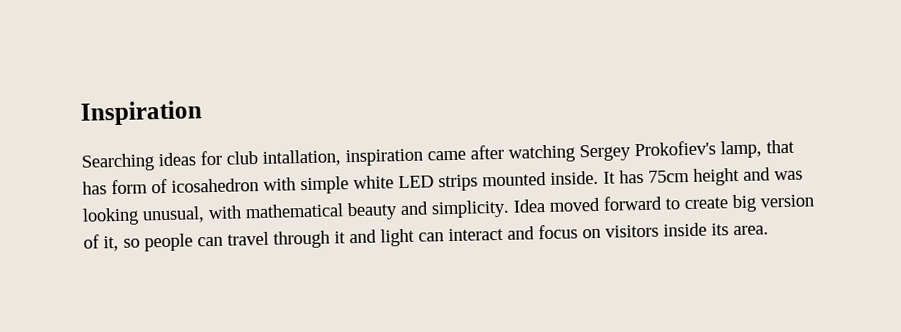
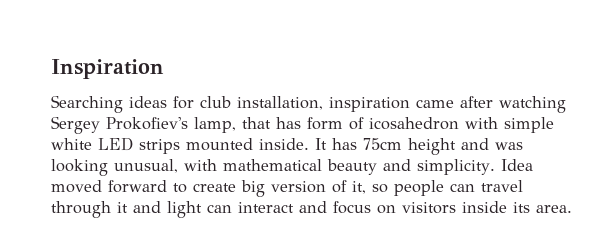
[262,149,341,167] intallation, -> [237,96,323,110] installation,

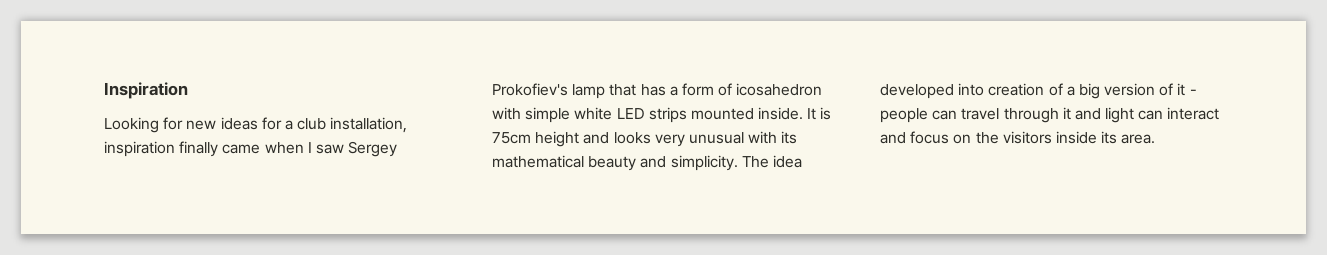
[51,95,123,113] Searching -> [104,117,217,133] Looking for new
(194, 102) none -> [284,120,293,130] a
[416,96,566,113] came after watching -> [179,141,344,157] finally came when I saw
[194,117,236,133] lamp, -> [572,84,606,99] lamp
(301, 123) none -> [669,86,678,96] a
[332,138,357,150] has -> [820,107,832,120] is
[495,142,523,150] [51,159,533,176] [51,180,236,193] was looking unusual, with mathematical beauty and simplicity. Idea moved forward to create -> [613,131,798,147] [492,155,802,171] [880,83,1075,99] looks very unusual with its mathematical beauty and simplicity. The idea developed into creation of a
[352,181,388,194] it, so -> [1177,83,1197,96] it -
(396, 209) none -> [975,132,999,144] the

